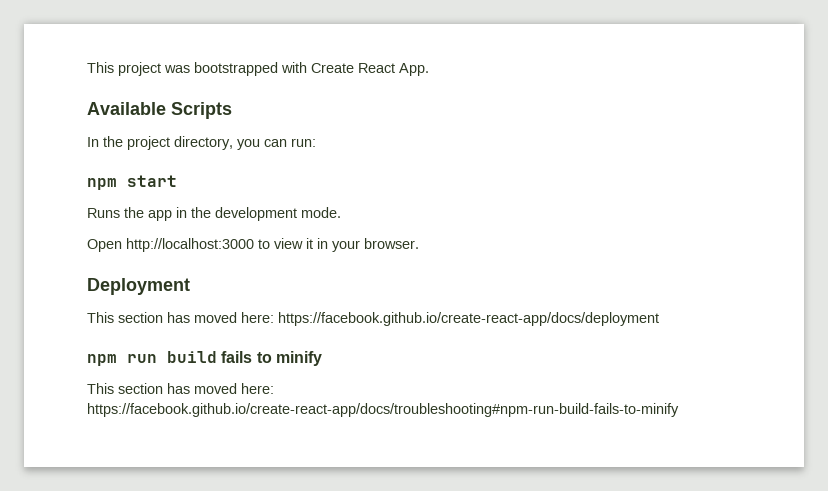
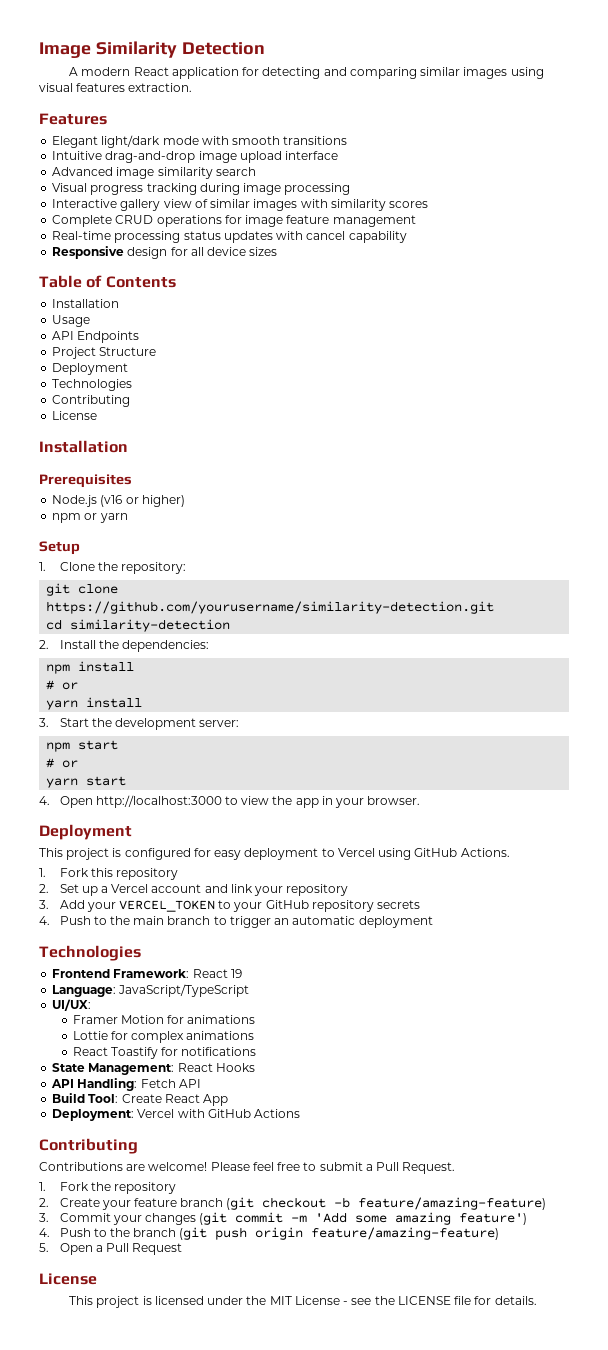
[87,62,429,76] [87,102,232,119] [87,136,316,150] [87,175,177,190] [87,207,341,221] This project was bootstrapped with Create React App. // Available Scripts // In the project directory, you can run: // npm start // Runs the app in the development mode. // -> [39,41,265,58] [69,67,544,79] [39,83,193,92] [39,113,107,125] [52,135,348,148] [52,151,339,163] [52,167,256,179] [52,183,351,195] [52,199,429,211] [52,215,416,227] [52,231,407,243] [52,246,278,259] [39,275,176,288] [52,299,120,308] [52,315,91,327] [52,331,140,343] [52,347,157,359] [52,363,129,375] [52,379,133,391] [52,395,131,407] [52,411,98,420] [39,440,128,453] [39,474,132,488] [52,495,185,507] [52,513,128,523] [39,541,80,555] [39,562,186,574] [46,583,119,596] [46,601,495,614] [46,619,231,632] [39,640,209,652] [46,661,135,674] [46,680,79,690] [46,697,143,710] [39,718,240,730] [46,740,119,752] [46,758,79,768] [46,776,127,788] [39,796,50,805] Image Similarity Detection // A modern React application for detecting and comparing similar images using visual features extraction. // Features // Elegant light/dark mode with smooth transitions // Intuitive drag-and-drop image upload interface // Advanced image similarity search // Visual progress tracking during image processing // Interactive gallery view of similar images with similarity scores // Complete CRUD operations for image feature management // Real-time processing status updates with cancel capability // Responsive design for all device sizes // Table of Contents // Installation // Usage // API Endpoints // Project Structure // Deployment // Technologies // Contributing // License // Installation // Prerequisites // Node.js (v16 or higher) // npm or yarn // Setup // 1. Clone the repository: // git clone https://github.com/yourusername/similarity-detection.git // cd similarity-detection // 2. Install the dependencies: // npm install // # or // yarn install // 3. Start the development server: // npm start // # or // yarn start // 4.
[306,238,313,249] it -> [272,796,319,808] the app
[118,312,659,326] [87,351,322,366] [87,383,274,394] [87,403,679,417] section has moved here: https://facebook.github.io/create-react-app/docs/deployment // npm run build fails to minify // This section has moved here: https://facebook.github.io/create-react-app/docs/troubleshooting#npm-run-build-fails-to-minify -> [66,848,510,860] [39,868,178,880] [39,884,349,896] [39,900,421,912] [39,916,433,928] [39,945,141,961] [52,969,242,978] [52,984,250,997] [52,999,92,1011] [72,1015,256,1024] [72,1031,255,1043] [72,1047,257,1059] [52,1063,255,1075] [51,1078,201,1091] [52,1093,229,1106] [52,1109,301,1121] [39,1138,138,1154] [39,1162,456,1174] [39,1182,176,1194] [39,1197,547,1210] [39,1212,528,1225] [39,1227,500,1240] [39,1243,183,1255] [39,1273,97,1285] [69,1296,537,1308] project is configured for easy deployment to Vercel using GitHub Actions. // 1. Fork this repository // 2. Set up a Vercel account and link your repository // 3. Add your VERCEL_TOKEN to your GitHub repository secrets // 4. Push to the main branch to trigger an automatic deployment // Technologies // Frontend Framework: React 19 // Language: JavaScript/TypeScript // UI/UX: // Framer Motion for animations // Lottie for complex animations // React Toastify for notifications // State Management: React Hooks // API Handling: Fetch API // Build Tool: Create React App // Deployment: Vercel with GitHub Actions // Contributing // Contributions are welcome! Please feel free to submit a Pull Request. // 1. Fork the repository // 2. Create your feature branch (git checkout -b feature/amazing-feature) // 3. Commit your changes (git commit -m 'Add some amazing feature') // 4. Push to the branch (git push origin feature/amazing-feature) // 5. Open a Pull Request // License // This project is licensed under the MIT License - see the LICENSE file for details.

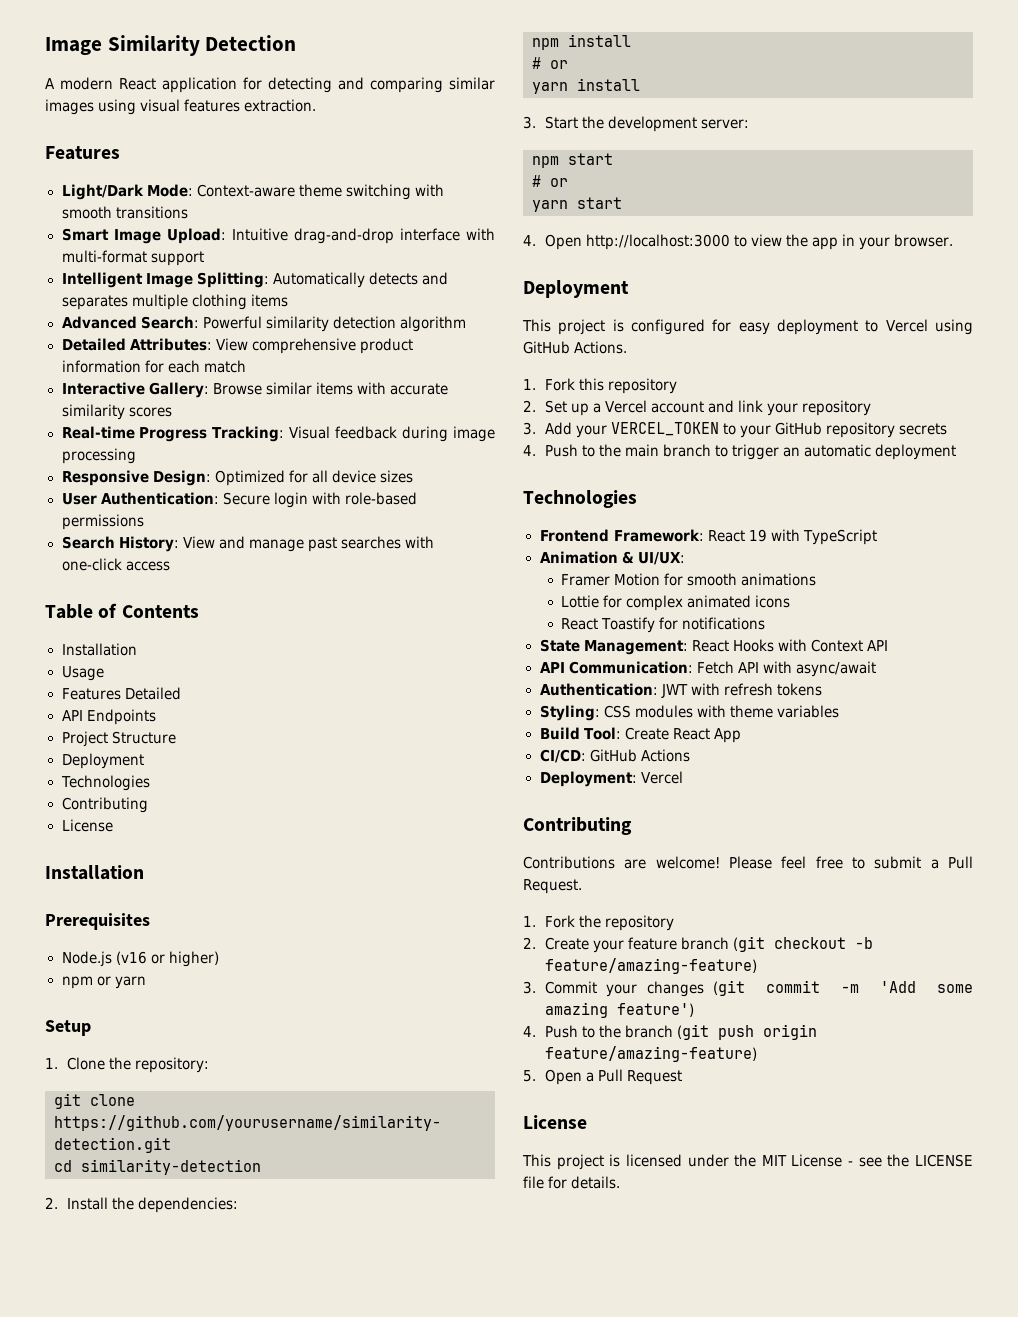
[52,135,348,148] [52,151,339,163] [52,167,256,179] [52,183,351,195] [52,199,429,211] [52,215,416,227] [52,231,407,243] Elegant light/dark mode with smooth transitions // Intuitive drag-and-drop image upload interface // Advanced image similarity search // Visual progress tracking during image processing // Interactive gallery view of similar images with similarity scores // Complete CRUD operations for image feature management // Real-time processing status updates with cancel capability -> [61,184,444,200] [61,206,188,219] [61,228,495,244] [61,250,204,266] [61,272,448,288] [61,294,288,310] [61,316,466,332] [61,338,413,354] [61,360,246,373] [61,382,448,398] [61,404,172,420] [61,426,495,442] [61,448,136,464] Light/Dark Mode: Context-aware theme switching with smooth transitions // Smart Image Upload: Intuitive drag-and-drop interface with multi-format support // Intelligent Image Splitting: Automatically detects and separates multiple clothing items // Advanced Search: Powerful similarity detection algorithm // Detailed Attributes: View comprehensive product information for each match // Interactive Gallery: Browse similar items with accurate similarity scores // Real-time Progress Tracking: Visual feedback during image processing
[127,247,168,259] design -> [152,470,285,486] Design: Optimized
(278, 251) none -> [61,492,417,508] [61,514,144,530] [61,536,434,552] [61,558,170,571] // User Authentication: Secure login with role-based permissions // Search History: View and manage past searches with one-click access
(91, 321) none -> [61,687,181,700] // Features Detailed
[52,984,250,997] // Language: JavaScript/TypeScript // -> [770,529,877,545] [539,551,634,564] with TypeScript // Animation &
(185, 1019) none -> [687,573,738,586] smooth
[186,1031,255,1040] animations -> [687,595,791,608] animated icons
[51,1078,138,1091] // API Handling: -> [777,639,888,652] [539,661,693,674] with Context API // API Communication:
(201, 1083) none -> [762,661,876,677] [539,683,822,698] [539,705,839,721] with async/await // Authentication: JWT with refresh tokens // Styling: CSS modules with theme variables
(229, 1100) none -> [539,749,690,763] // CI/CD: GitHub Actions
[177,1109,301,1118] with GitHub Actions -> (683, 777) none

